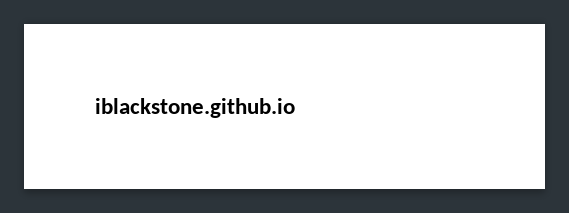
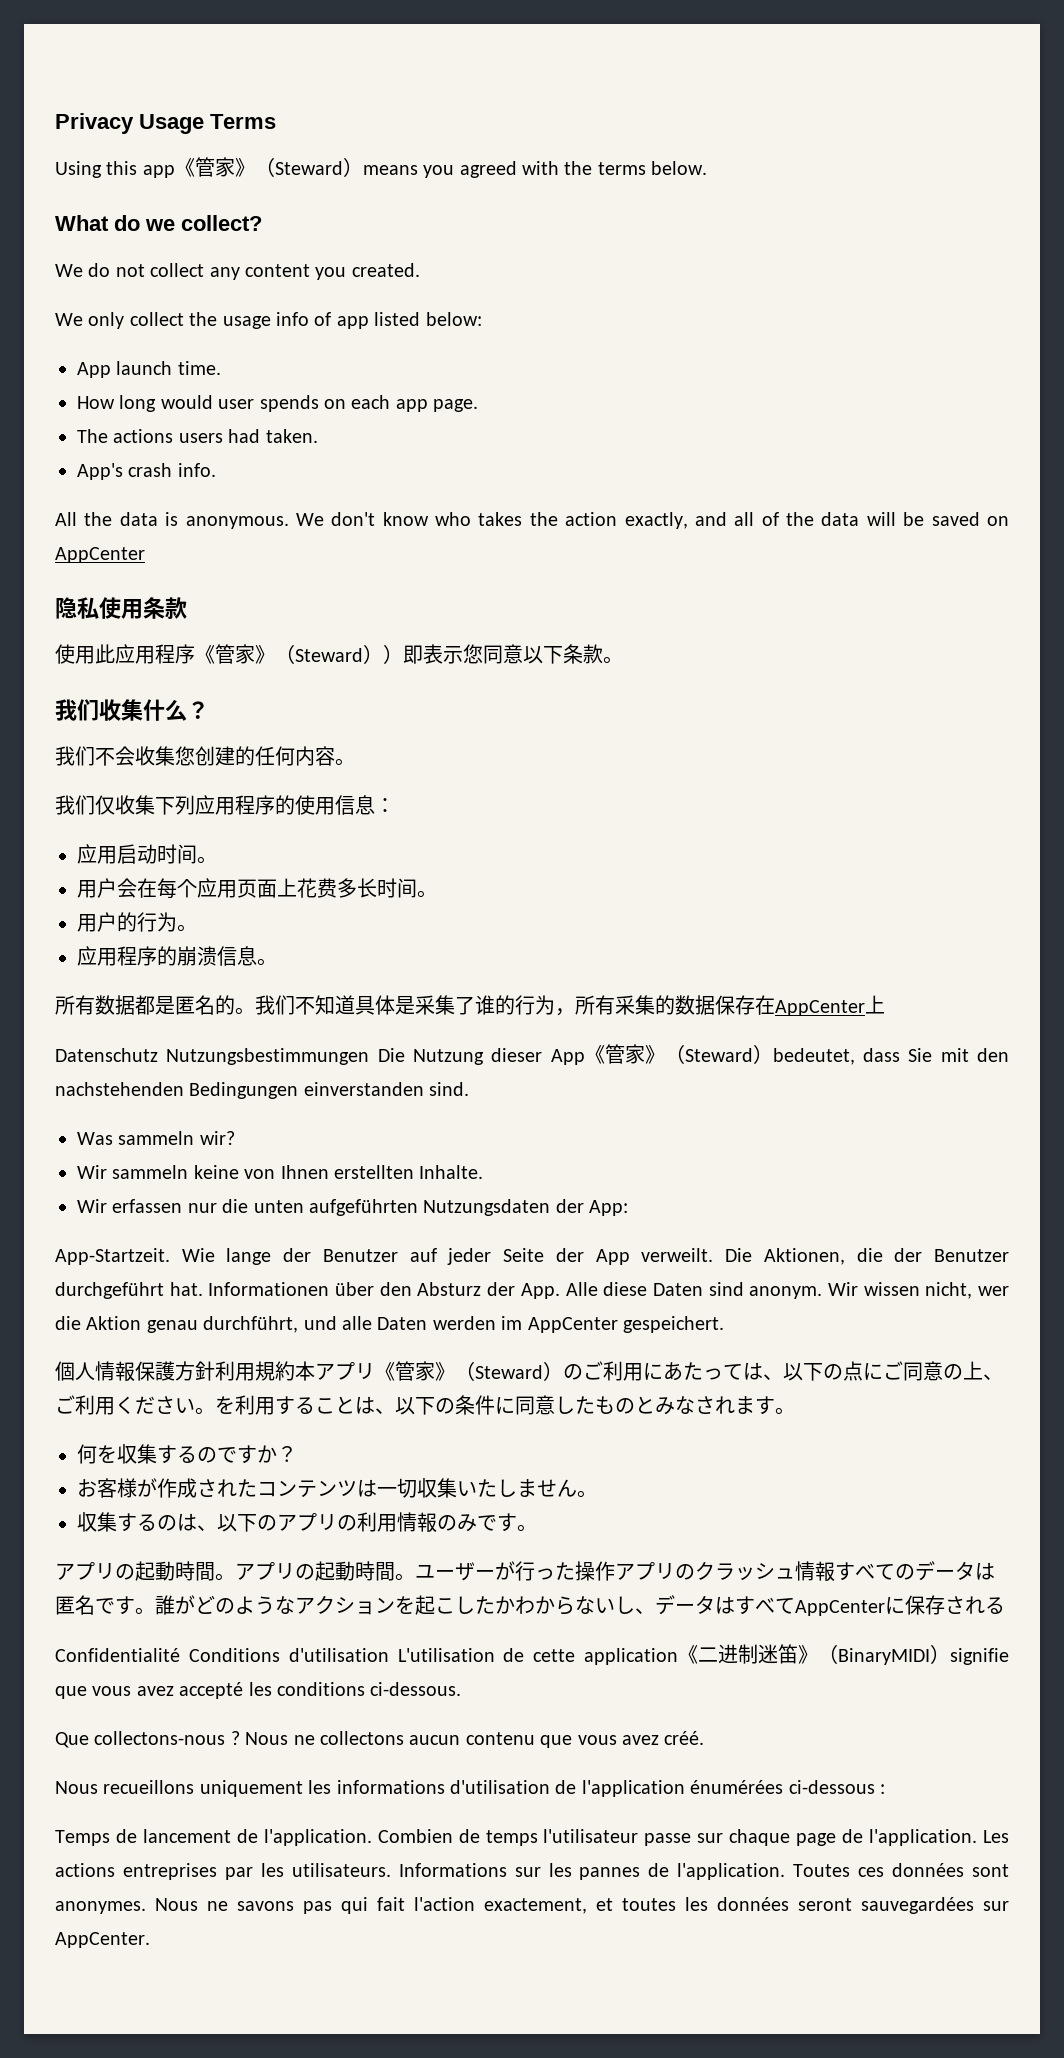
[95,98,295,118] iblackstone.github.io -> [55,113,276,134] [55,157,708,178] [55,215,262,231] [55,263,420,280] [55,312,482,329] [77,361,221,378] [77,395,479,412] [77,429,318,443] [77,463,216,480] [55,512,1010,529] [55,547,145,563] [55,597,187,619] [55,644,623,664] [55,699,209,721] [55,746,355,766] [55,795,395,815] [77,844,217,864] [77,878,437,899] [77,912,197,932] [77,946,277,966] [55,995,885,1016] [55,1044,1009,1065] [55,1082,470,1099] [77,1131,235,1145] [77,1165,484,1179] [77,1199,629,1216] [55,1248,1010,1265] [55,1282,1009,1299] [55,1316,724,1333] [55,1361,1003,1382] [55,1395,795,1415] [77,1444,297,1464] [77,1478,597,1498] [77,1512,537,1533] [55,1561,995,1582] [55,1595,1005,1616] [55,1644,1009,1665] [55,1682,462,1699] [55,1731,705,1748] [55,1780,885,1797] [55,1829,1009,1846] [55,1863,1010,1880] [55,1897,1009,1914] [55,1932,150,1948] Privacy Usage Terms // Using this app《管家》（Steward）means you agreed with the terms below. // What do we collect? // We do not collect any content you created. // We only collect the usage info of app listed below: // App launch time. // How long would user spends on each app page. // The actions users had taken. // App's crash info. // All the data is anonymous. We don't know who takes the action exactly, and all of the data will be saved on AppCenter // 隐私使用条款 // 使用此应用程序《管家》（Steward））即表示您同意以下条款。 // 我们收集什么？ // 我们不会收集您创建的任何内容。 // 我们仅收集下列应用程序的使用信息： // 应用启动时间。 // 用户会在每个应用页面上花费多长时间。 // 用户的行为。 // 应用程序的崩溃信息。 // 所有数据都是匿名的。我们不知道具体是采集了谁的行为，所有采集的数据保存在AppCenter上 // Datenschutz Nutzungsbestimmungen Die Nutzung dieser App《管家》（Steward）bedeutet, dass Sie mit den nachstehenden Bedingungen einverstanden sind. // Was sammeln wir? // Wir sammeln keine von Ihnen erstellten Inhalte. // Wir erfassen nur die unten aufgeführten Nutzungsdaten der App: // App-Startzeit. Wie lange der Benutzer auf jeder Seite der App verweilt. Die Aktionen, die der Benutzer durchgeführt hat. Informationen über den Absturz der App. Alle diese Daten sind anonym. Wir wissen nicht, wer die Aktion genau durchführt, und alle Daten werden im AppCenter gespeichert. // 個人情報保護方針利用規約本アプリ《管家》（Steward）のご利用にあたっては、以下の点にご同意の上、ご利用ください。を利用することは、以下の条件に同意したものとみなされます。 // 何を収集するのですか？ // お客様が作成されたコンテンツは一切収集いたしません。 // 収集するのは、以下のアプリの利用情報のみです。 // アプリの起動時間。アプリの起動時間。ユーザーが行った操作アプリのクラッシュ情報すべてのデータは匿名です。誰がどのようなアクションを起こしたかわからないし、データはすべてAppCenterに保存される // Confidentialité Conditions d'utilisation L'utilisation de cette application《二进制迷笛》（BinaryMIDI）signifie que vous avez accepté les conditions ci-dessous. // Que collectons-nous ? Nous ne collectons aucun contenu que vous avez créé. // Nous recueillons uniquement les informations d'utilisation de l'application énumérées ci-dessous : // Temps de lancement de l'application. Combien de temps l'utilisateur passe sur chaque page de l'application. Les actions entreprises par les utilisateurs. Informations sur les pannes de l'application. Toutes ces données sont anonymes. Nous ne savons pas qui fait l'action exactement, et toutes les données seront sauvegardées sur AppCenter.

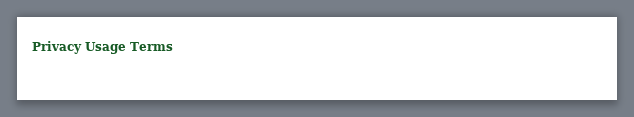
[55,157,708,178] [55,215,262,231] [55,263,420,280] [55,312,482,329] [77,361,221,378] [77,395,479,412] [77,429,318,443] [77,463,216,480] [55,512,1010,529] [55,547,145,563] [55,597,187,619] [55,644,623,664] [55,699,209,721] [55,746,355,766] [55,795,395,815] [77,844,217,864] [77,878,437,899] [77,912,197,932] [77,946,277,966] [55,995,885,1016] [55,1044,1009,1065] [55,1082,470,1099] [77,1131,235,1145] [77,1165,484,1179] [77,1199,629,1216] [55,1248,1010,1265] [55,1282,1009,1299] [55,1316,724,1333] [55,1361,1003,1382] [55,1395,795,1415] [77,1444,297,1464] [77,1478,597,1498] [77,1512,537,1533] [55,1561,995,1582] [55,1595,1005,1616] [55,1644,1009,1665] [55,1682,462,1699] [55,1731,705,1748] [55,1780,885,1797] [55,1829,1009,1846] [55,1863,1010,1880] [55,1897,1009,1914] [55,1932,150,1948] // Using this app《管家》（Steward）means you agreed with the terms below. // What do we collect? // We do not collect any content you created. // We only collect the usage info of app listed below: // App launch time. // How long would user spends on each app page. // The actions users had taken. // App's crash info. // All the data is anonymous. We don't know who takes the action exactly, and all of the data will be saved on AppCenter // 隐私使用条款 // 使用此应用程序《管家》（Steward））即表示您同意以下条款。 // 我们收集什么？ // 我们不会收集您创建的任何内容。 // 我们仅收集下列应用程序的使用信息： // 应用启动时间。 // 用户会在每个应用页面上花费多长时间。 // 用户的行为。 // 应用程序的崩溃信息。 // 所有数据都是匿名的。我们不知道具体是采集了谁的行为，所有采集的数据保存在AppCenter上 // Datenschutz Nutzungsbestimmungen Die Nutzung dieser App《管家》（Steward）bedeutet, dass Sie mit den nachstehenden Bedingungen einverstanden sind. // Was sammeln wir? // Wir sammeln keine von Ihnen erstellten Inhalte. // Wir erfassen nur die unten aufgeführten Nutzungsdaten der App: // App-Startzeit. Wie lange der Benutzer auf jeder Seite der App verweilt. Die Aktionen, die der Benutzer durchgeführt hat. Informationen über den Absturz der App. Alle diese Daten sind anonym. Wir wissen nicht, wer die Aktion genau durchführt, und alle Daten werden im AppCenter gespeichert. // 個人情報保護方針利用規約本アプリ《管家》（Steward）のご利用にあたっては、以下の点にご同意の上、ご利用ください。を利用することは、以下の条件に同意したものとみなされます。 // 何を収集するのですか？ // お客様が作成されたコンテンツは一切収集いたしません。 // 収集するのは、以下のアプリの利用情報のみです。 // アプリの起動時間。アプリの起動時間。ユーザーが行った操作アプリのクラッシュ情報すべてのデータは匿名です。誰がどのようなアクションを起こしたかわからないし、データはすべてAppCenterに保存される // Confidentialité Conditions d'utilisation L'utilisation de cette application《二进制迷笛》（BinaryMIDI）signifie que vous avez accepté les conditions ci-dessous. // Que collectons-nous ? Nous ne collectons aucun contenu que vous avez créé. // Nous recueillons uniquement les informations d'utilisation de l'application énumérées ci-dessous : // Temps de lancement de l'application. Combien de temps l'utilisateur passe sur chaque page de l'application. Les actions entreprises par les utilisateurs. Informations sur les pannes de l'application. Toutes ces données sont anonymes. Nous ne savons pas qui fait l'action exactement, et toutes les données seront sauvegardées sur AppCenter. -> (173, 46) none

